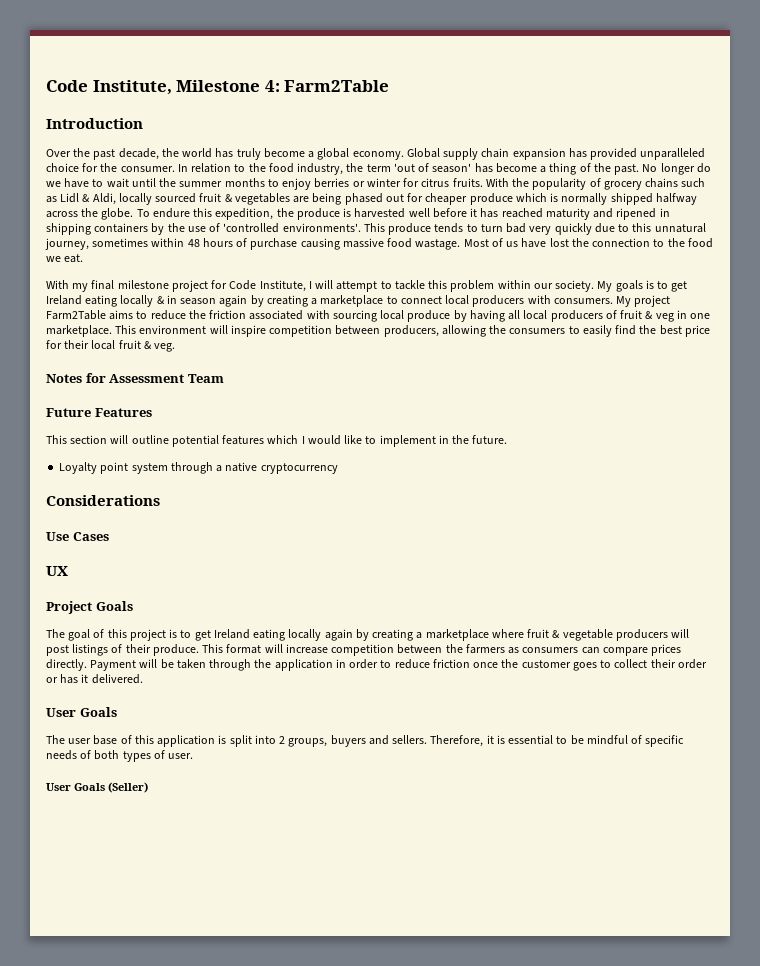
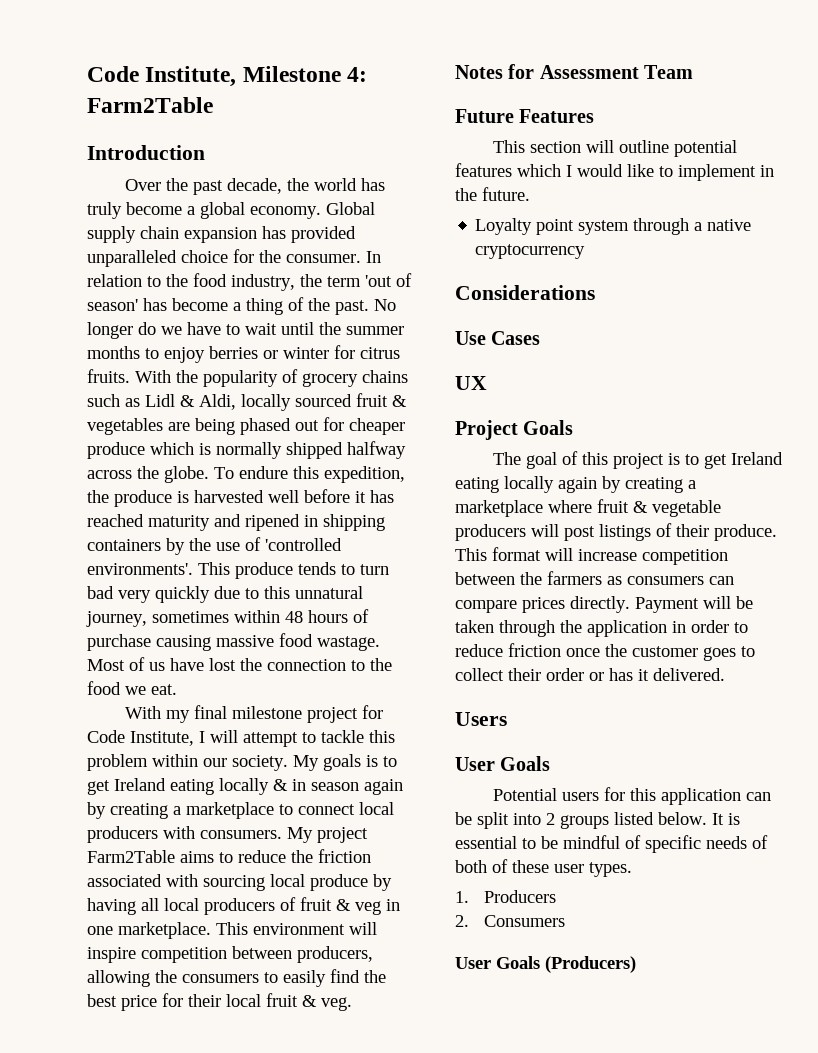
(143, 679) none -> [455,712,507,726] // Users
[46,735,494,747] The user base of this application is split into 2 groups, buyers and sellers. Therefore, it -> [492,787,771,805] [455,812,724,829] Potential users for this application can be split into 2 groups listed below. It
[122,750,194,762] [46,782,148,793] types of user. // User Goals (Seller) -> [492,859,632,877] [455,890,556,903] [455,915,565,927] [455,956,636,973] of these user types. // 1. Producers // 2. Consumers // User Goals (Producers)

